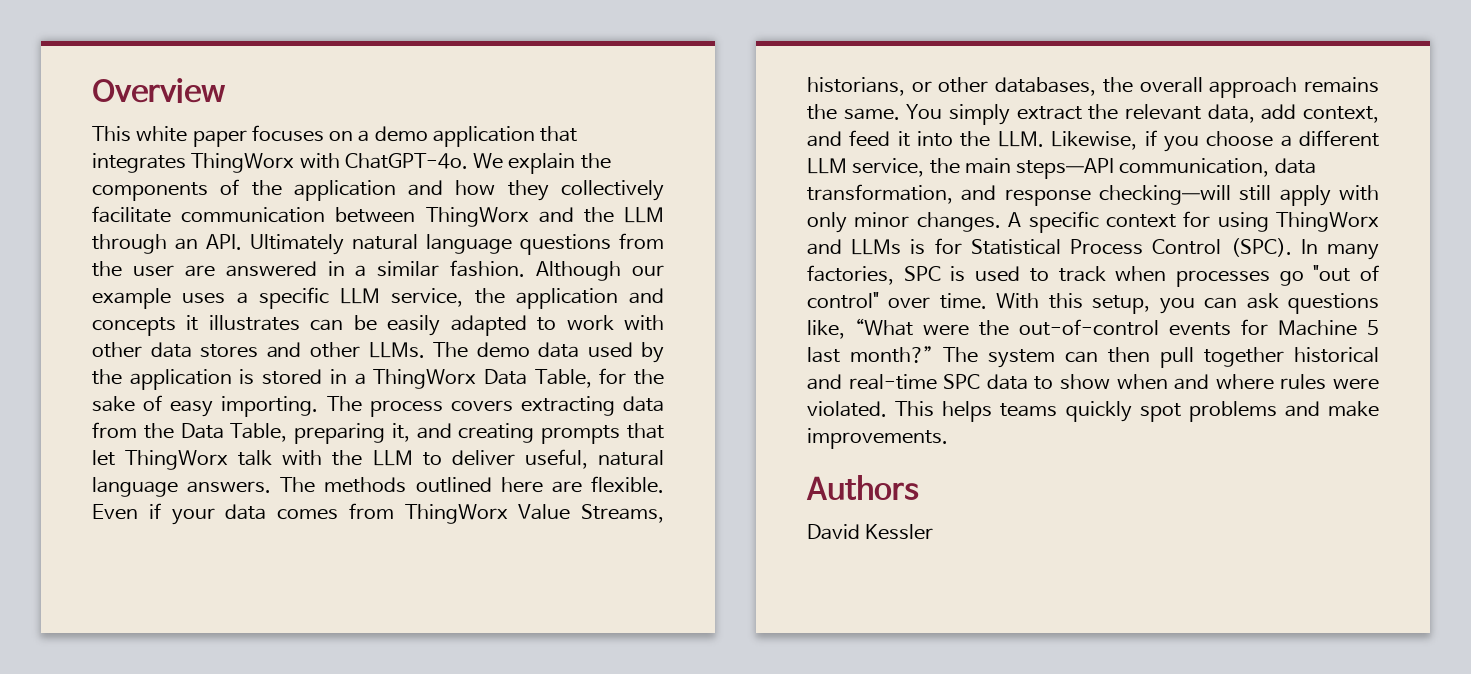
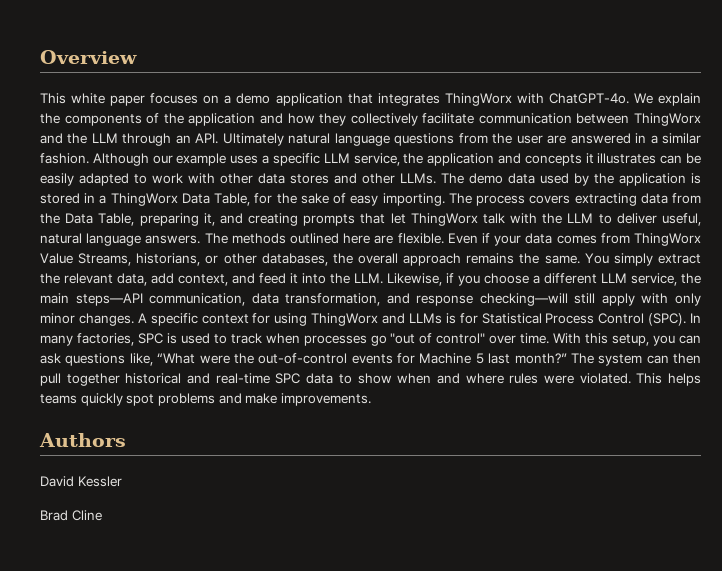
(934, 532) none -> [40,510,102,521] // Brad Cline

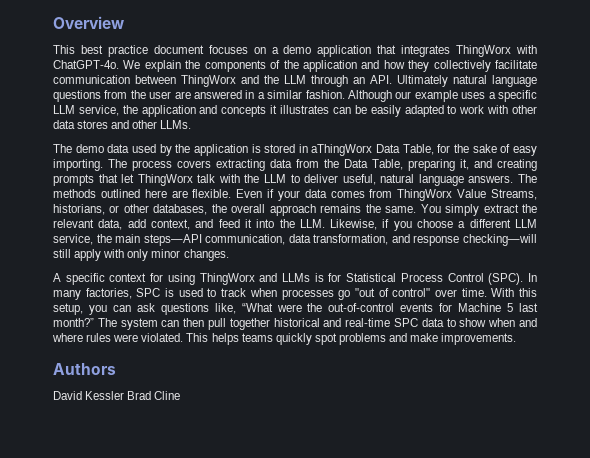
[71,93,146,106] white paper -> [80,45,204,57] best practice document
(436, 178) none -> (192, 124) //
[99,193,178,206] a ThingWorx -> [311,144,373,156] aThingWorx
(134, 319) none -> (229, 255) //
(122, 481) // -> (125, 395) none

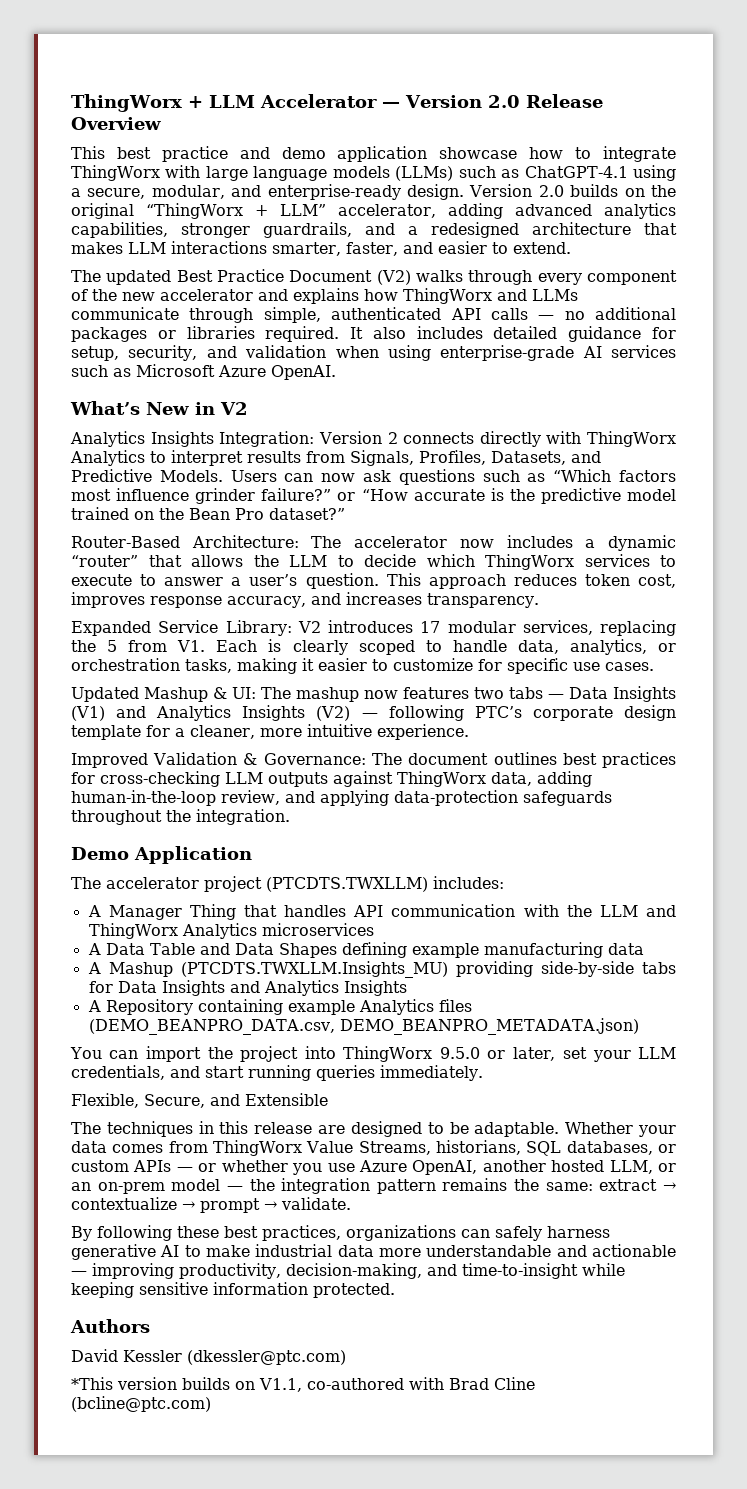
[53,16,124,29] [53,45,537,57] [53,60,537,72] [53,75,537,87] [53,90,537,102] [53,105,537,117] [53,120,192,129] [53,144,537,156] [53,159,537,171] [53,174,537,186] [53,189,275,198] Overview // This best practice document focuses on a demo application that integrates ThingWorx with ChatGPT-4o. We explain the components of the application and how they collectively facilitate communication between ThingWorx and the LLM through an API. Ultimately natural language questions from the user are answered in a similar fashion. Although our example uses a specific LLM service, the application and concepts it illustrates can be easily adapted to work with other data stores and other LLMs. // The demo data used by the application is stored in aThingWorx Data Table, for the sake of easy importing. The process covers extracting data from the Data Table, preparing it, and creating prompts that let ThingWorx talk with the LLM to deliver useful, natural language answers. The methods outlined here are flexible. Even if -> [71,94,603,112] [71,117,161,130] [71,146,677,162] [71,165,677,181] [71,184,676,200] [71,203,676,219] [71,222,677,238] [71,241,571,256] [71,269,677,285] [71,288,578,304] [71,307,676,323] [71,326,676,342] [71,345,676,361] [71,364,336,380] [70,401,248,415] [70,431,677,447] [70,450,601,466] [71,469,676,485] [71,488,677,504] [71,507,345,520] [71,535,676,551] [71,554,676,570] [71,573,677,589] [71,592,539,608] [71,620,676,636] [71,639,676,655] [71,658,654,674] [71,686,676,702] [71,705,676,721] [71,724,469,740] [71,752,676,768] [71,771,592,787] [71,790,612,806] [71,809,290,825] [71,846,252,864] [71,876,504,892] [87,904,676,920] [88,923,374,939] [87,942,644,958] [87,961,676,978] [88,980,407,996] [87,999,472,1015] [88,1018,639,1035] [70,1046,676,1062] [71,1065,483,1081] [71,1093,328,1108] [71,1121,634,1137] ThingWorx + LLM Accelerator — Version 2.0 Release Overview // This best practice and demo application showcase how to integrate ThingWorx with large language models (LLMs) such as ChatGPT-4.1 using a secure, modular, and enterprise-ready design. Version 2.0 builds on the original “ThingWorx + LLM” accelerator, adding advanced analytics capabilities, stronger guardrails, and a redesigned architecture that makes LLM interactions smarter, faster, and easier to extend. // The updated Best Practice Document (V2) walks through every component of the new accelerator and explains how ThingWorx and LLMs communicate through simple, authenticated API calls — no additional packages or libraries required. It also includes detailed guidance for setup, security, and validation when using enterprise-grade AI services such as Microsoft Azure OpenAI. // What’s New in V2 // Analytics Insights Integration: Version 2 connects directly with ThingWorx Analytics to interpret results from Signals, Profiles, Datasets, and Predictive Models. Users can now ask questions such as “Which factors most influence grinder failure?” or “How accurate is the predictive model trained on the Bean Pro dataset?” // Router-Based Architecture: The accelerator now includes a dynamic “router” that allows the LLM to decide which ThingWorx services to execute to answer a user’s question. This approach reduces token cost, improves response accuracy, and increases transparency. // Expanded Service Library: V2 introduces 17 modular services, replacing the 5 from V1. Each is clearly scoped to handle data, analytics, or orchestration tasks, making it easier to customize for specific use cases. // Updated Mashup & UI: The mashup now features two tabs — Data Insights (V1) and Analytics Insights (V2) — following PTC’s corporate design template for a cleaner, more intuitive experience. // Improved Validation & Governance: The document outlines best practices for cross-checking LLM outputs against ThingWorx data, adding human-in-the-loop review, and applying data-protection safeguards throughout the integration. // Demo Application // The accelerator project (PTCDTS.TWXLLM) includes: // A Manager Thing that handles API communication with the LLM and ThingWorx Analytics microservices // A Data Table and Data Shapes defining example manufacturing data // A Mashup (PTCDTS.TWXLLM.Insights_MU) providing side-by-side tabs for Data Insights and Analytics Insights // A Repository containing example Analytics files (DEMO_BEANPRO_DATA.csv, DEMO_BEANPRO_METADATA.json) // You can import the project into ThingWorx 9.5.0 or later, set your LLM credentials, and start running queries immediately. // Flexible, Secure, and Extensible // The techniques in this release are designed to be adaptable. Whether
[109,204,537,216] [53,219,537,231] [53,234,537,246] [53,249,229,261] [53,273,537,285] [53,288,537,300] [53,303,538,315] [53,318,538,330] [52,333,517,345] [53,363,116,375] [53,391,125,400] or other databases, the overall approach remains the same. You simply extract the relevant data, add context, and feed it into the LLM. Likewise, if you choose a different LLM service, the main steps—API communication, data transformation, and response checking—will still apply with only minor changes. // A specific context for using ThingWorx and LLMs is for Statistical Process Control (SPC). In many factories, SPC is used to track when processes go "out of control" over time. With this setup, you can ask questions like, “What were the out-of-control events for Machine 5 last month?” The system can then pull together historical and real-time SPC data to show when and where rules were violated. This helps teams quickly spot problems and make improvements. // Authors // David Kessler -> [526,1141,676,1156] [71,1160,676,1175] [71,1178,676,1194] [71,1197,351,1213] [71,1225,610,1241] [71,1244,676,1260] [71,1263,625,1279] [71,1282,395,1298] [70,1319,150,1333] [71,1349,346,1365] [71,1377,444,1392] SQL databases, or custom APIs — or whether you use Azure OpenAI, another hosted LLM, or an on-prem model — the integration pattern remains the same: extract → contextualize → prompt → validate. // By following these best practices, organizations can safely harness generative AI to make industrial data more understandable and actionable — improving productivity, decision-making, and time-to-insight while keeping sensitive information protected. // Authors // David Kessler (dkessler@ptc.com) // *This version builds on V1.1, co-authored with
(181, 395) none -> [71,1396,211,1412] (bcline@ptc.com)

